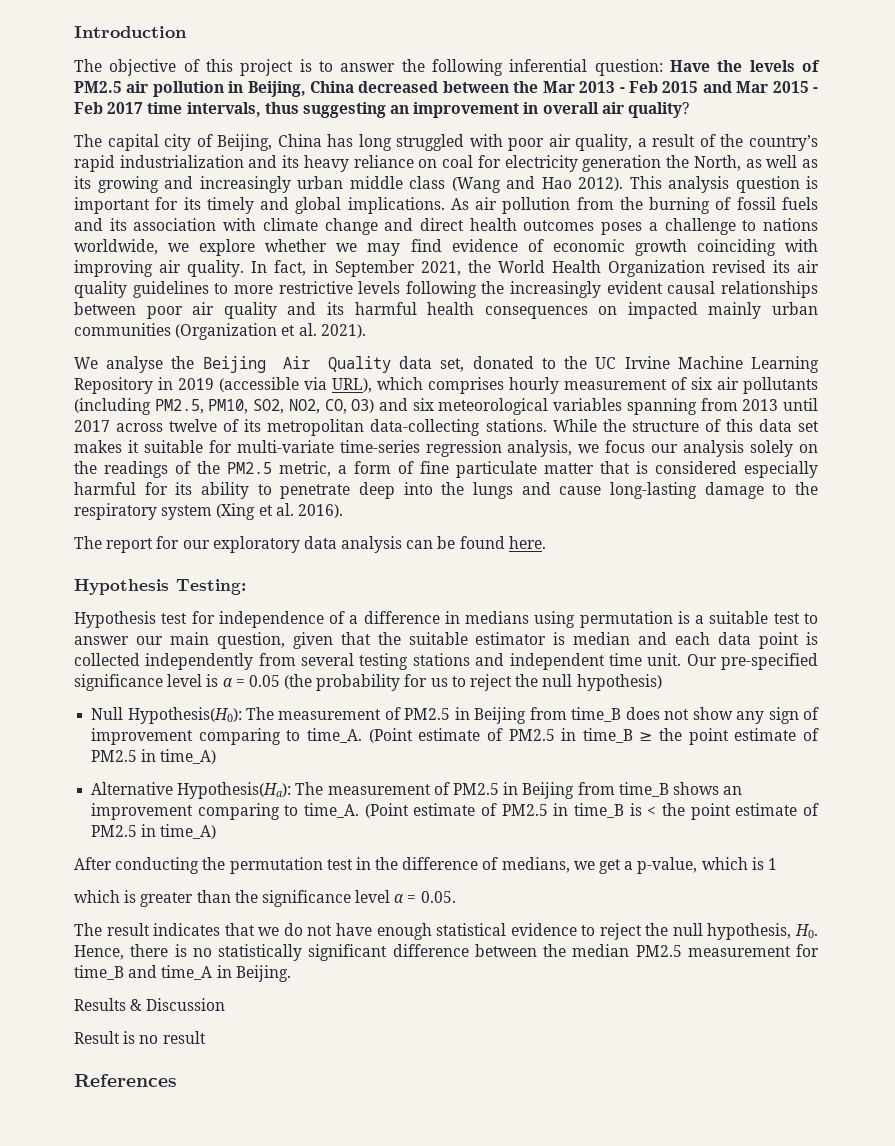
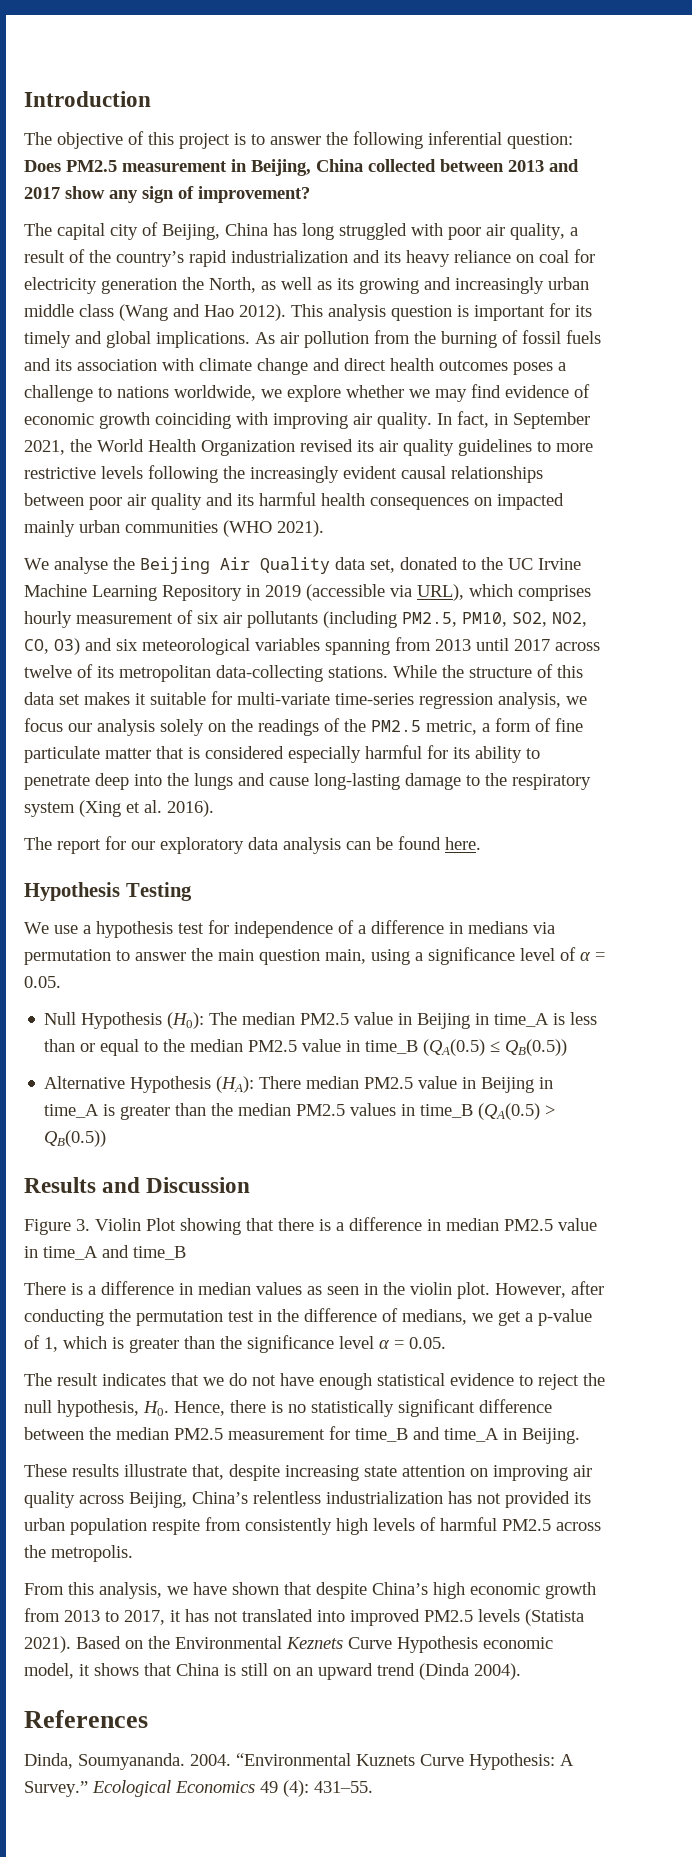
[669,60,820,72] [74,81,818,97] [74,102,690,118] Have the levels of PM2.5 air pollution in Beijing, China decreased between the Mar 2013 - Feb 2015 and Mar 2015 - Feb 2017 time intervals, thus suggesting an improvement in overall air quality? -> [24,159,579,176] [24,186,310,203] Does PM2.5 measurement in Beijing, China collected between 2013 and 2017 show any sign of improvement?
[175,323,317,340] (Organization et al. -> [223,520,272,537] (WHO
[176,579,246,595] [74,611,156,628] Testing: // Hypothesis -> [125,882,192,901] [24,921,173,938] Testing // We use a hypothesis
[534,611,818,628] [74,632,818,649] [74,653,818,670] [74,674,662,691] [91,707,819,724] [91,728,820,745] [91,749,217,764] [91,782,743,799] [91,803,819,820] [91,824,217,839] [74,857,112,870] using permutation is a suitable test to answer our main question, given that the suitable estimator is median and each data point is collected independently from several testing stations and independent time unit. Our pre-specified significance level is α = 0.05 (the probability for us to reject the null hypothesis) // Null Hypothesis(H0): The measurement of PM2.5 in Beijing from time_B does not show any sign of improvement comparing to time_A. (Point estimate of PM2.5 in time_B ≥ the point estimate of PM2.5 in time_A) // Alternative Hypothesis(Ha): The measurement of PM2.5 in Beijing from time_B shows an improvement comparing to time_A. (Point estimate of PM2.5 in time_B is < the point estimate of PM2.5 in time_A) // After -> [533,922,555,934] [24,947,605,965] [24,976,61,988] [44,1012,598,1029] [44,1039,568,1056] [44,1076,554,1093] [44,1103,556,1120] [44,1130,107,1147] [24,1177,251,1193] [24,1217,597,1235] [24,1245,186,1260] [24,1281,604,1299] via permutation to answer the main question main, using a significance level of α = 0.05. // Null Hypothesis (H0): The median PM2.5 value in Beijing in time_A is less than or equal to the median PM2.5 value in time_B (QA(0.5) ≤ QB(0.5)) // Alternative Hypothesis (HA): There median PM2.5 value in Beijing in time_A is greater than the median PM2.5 values in time_B (QA(0.5) > QB(0.5)) // Results and Discussion // Figure 3. Violin Plot showing that there is a difference in median PM2.5 value in time_A and time_B // There is a difference in median values as seen in the violin plot. However, after
[637,857,777,874] p-value, which is 1 // -> [538,1309,592,1326] [24,1335,58,1352] p-value of 1,
[74,998,226,1011] [74,1031,206,1044] [74,1074,177,1087] Results & Discussion // Result is no result // References -> [24,1464,592,1481] [24,1491,591,1508] [24,1517,601,1535] [24,1545,133,1562] [24,1582,596,1599] [24,1608,584,1626] [24,1636,553,1653] [24,1663,521,1680] [24,1710,148,1728] [24,1753,574,1770] [24,1780,373,1797] These results illustrate that, despite increasing state attention on improving air quality across Beijing, China’s relentless industrialization has not provided its urban population respite from consistently high levels of harmful PM2.5 across the metropolis. // From this analysis, we have shown that despite China’s high economic growth from 2013 to 2017, it has not translated into improved PM2.5 levels (Statista 2021). Based on the Environmental Keznets Curve Hypothesis economic model, it shows that China is still on an upward trend (Dinda 2004). // References // Dinda, Soumyananda. 2004. “Environmental Kuznets Curve Hypothesis: A Survey.” Ecological Economics 49 (4): 431–55.

